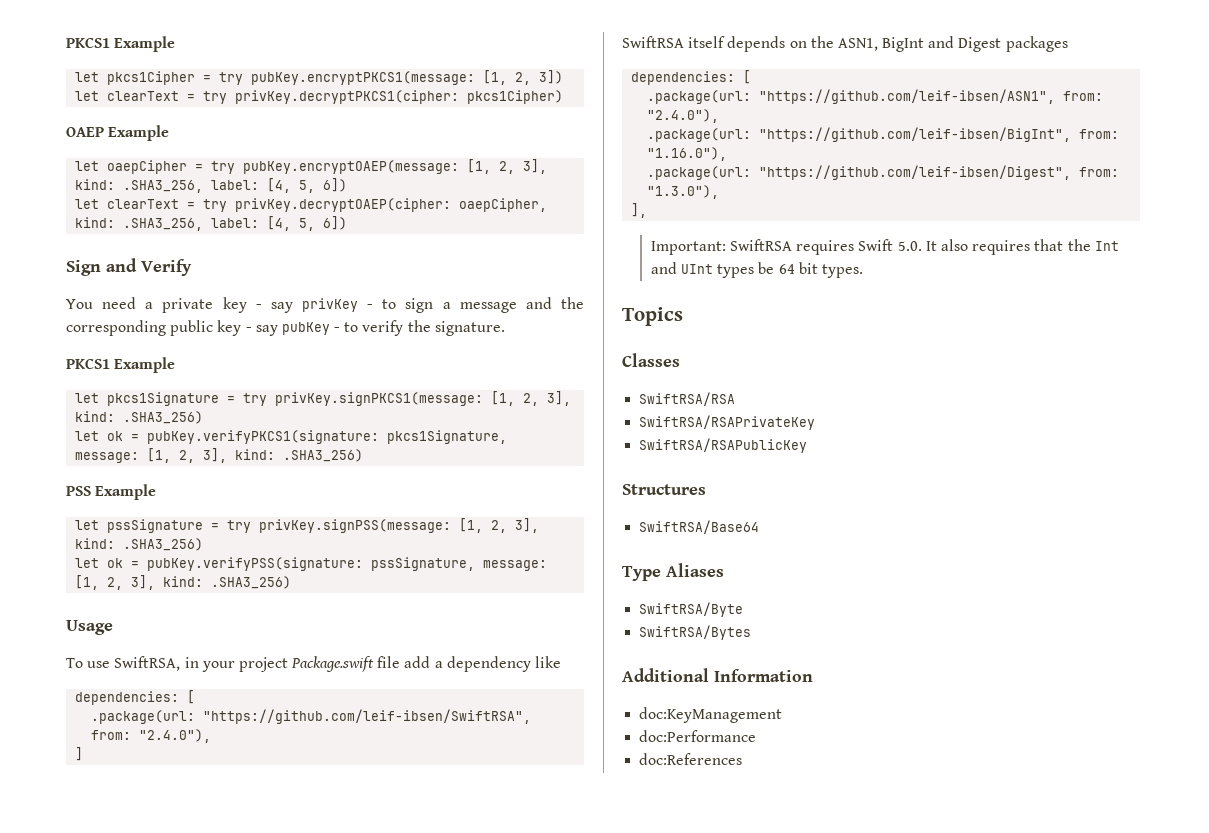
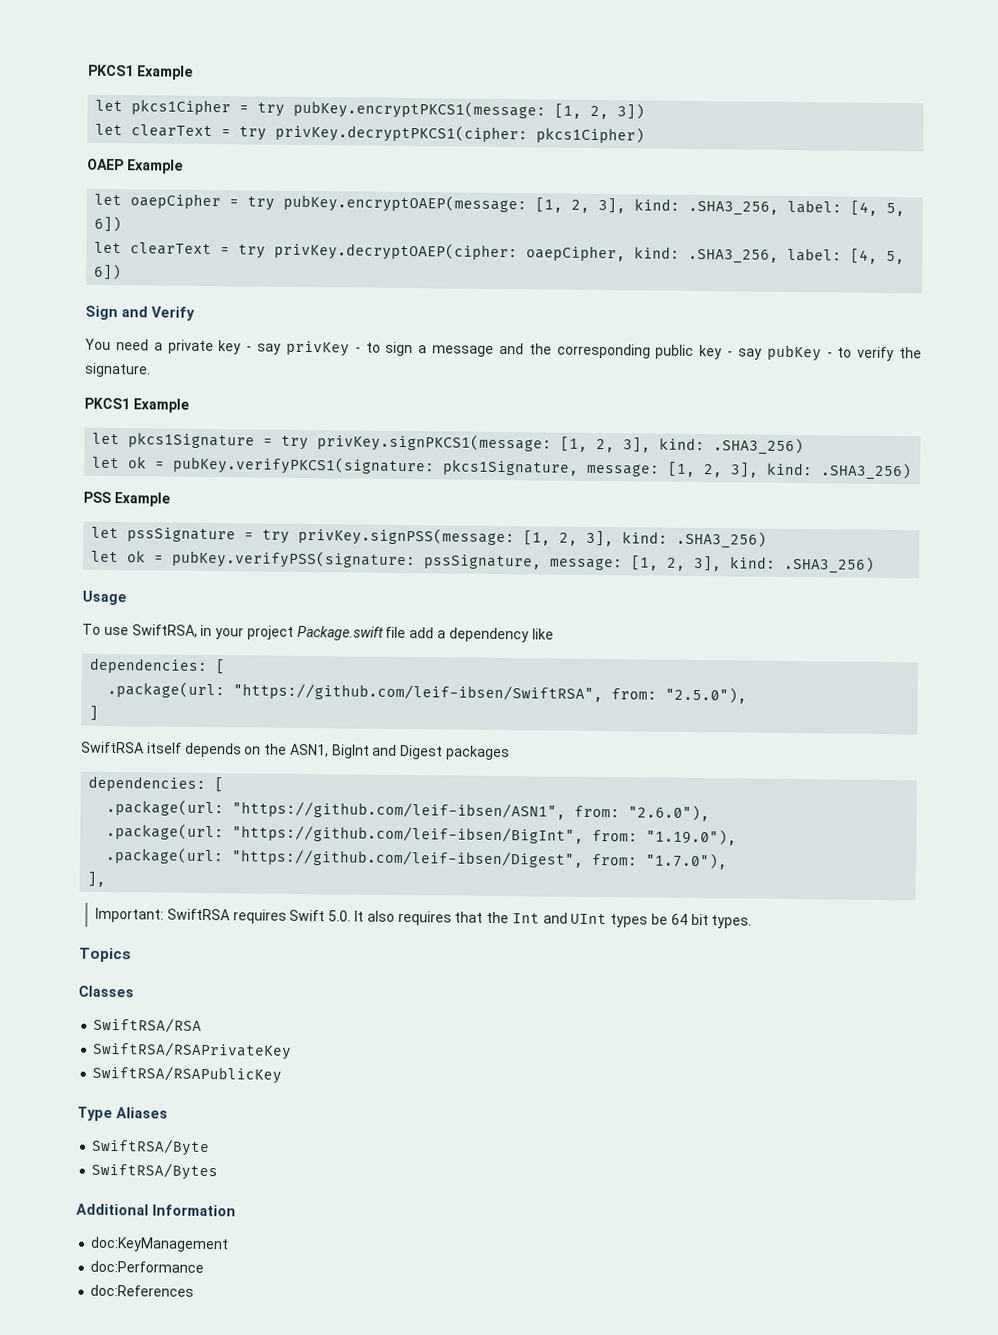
[139,729,212,743] "2.4.0"), -> [665,686,748,704] "2.5.0"),
[647,109,720,123] "2.4.0"), -> [628,804,711,822] "2.6.0"),
[647,147,728,161] "1.16.0"), -> [646,828,738,846] "1.19.0"),
[647,185,720,199] "1.3.0"), -> [645,852,729,870] "1.7.0"),
[622,484,706,495] [639,520,760,534] // Structures // SwiftRSA/Base64 -> (283, 1074) none

